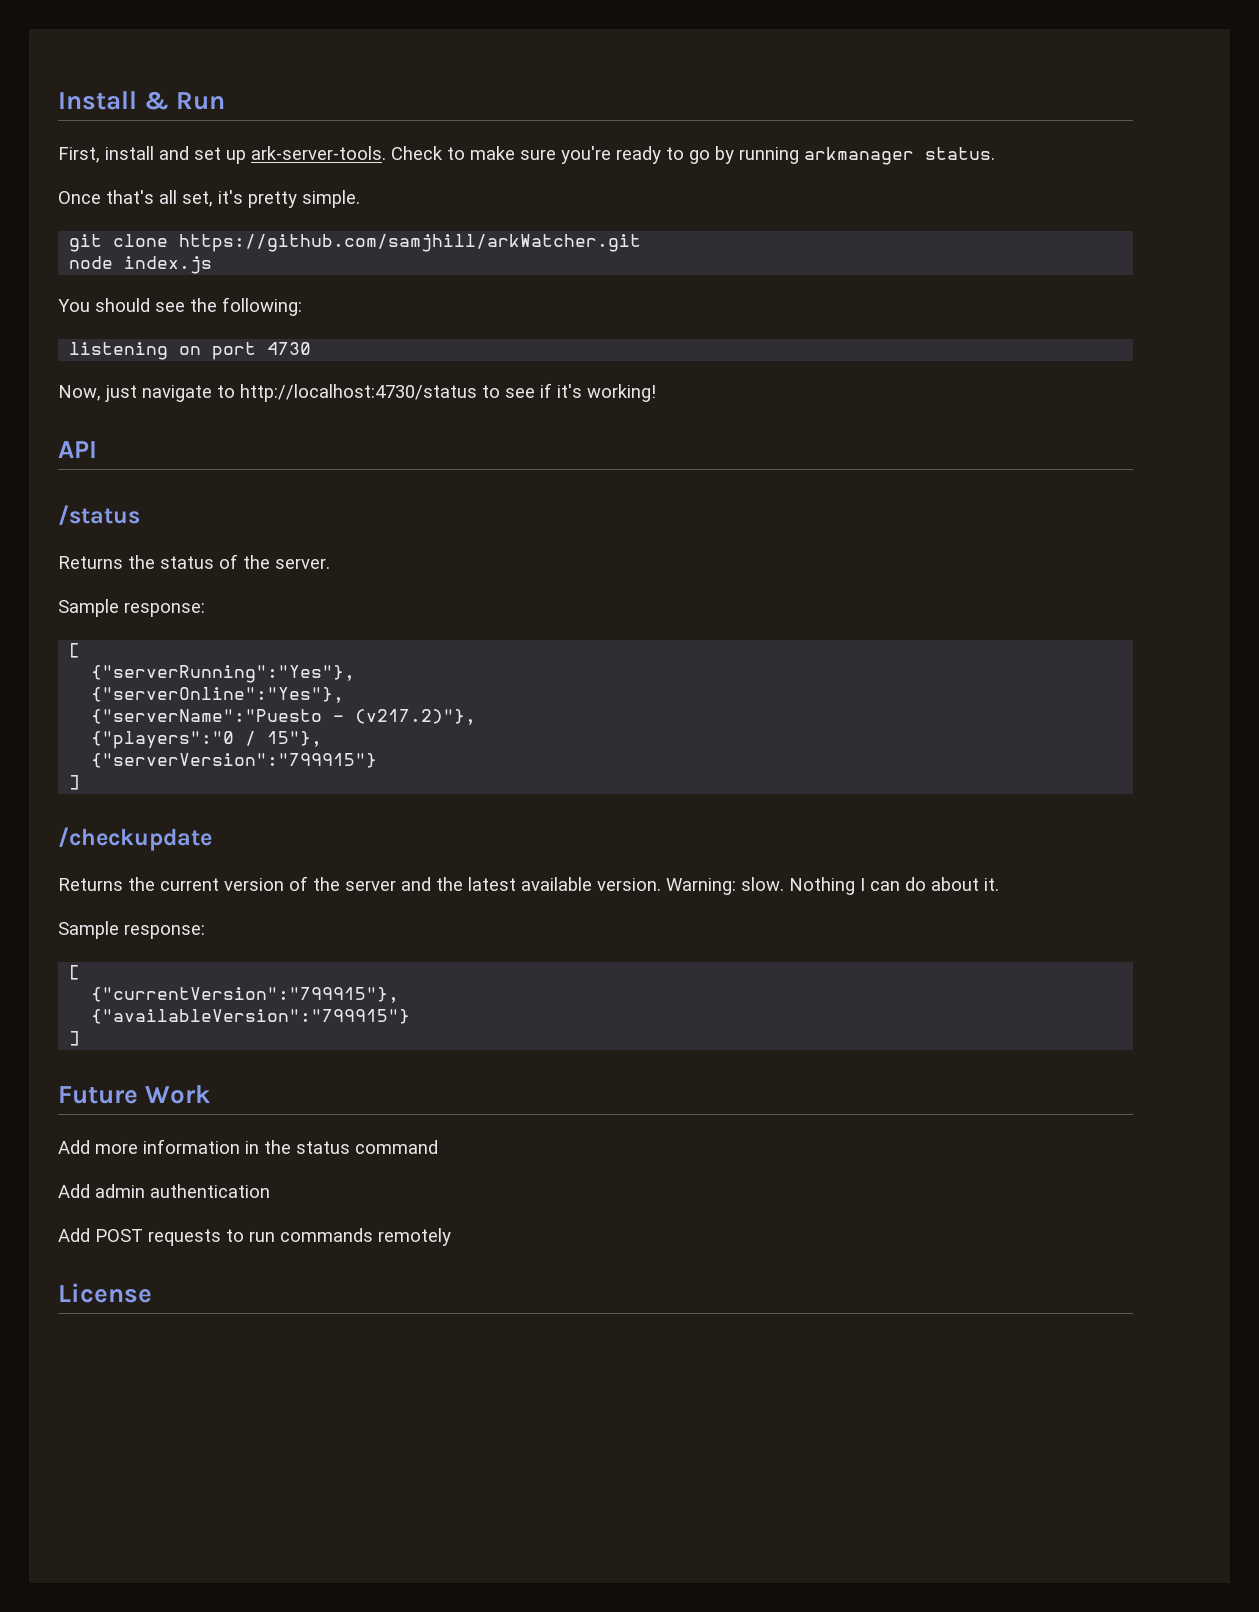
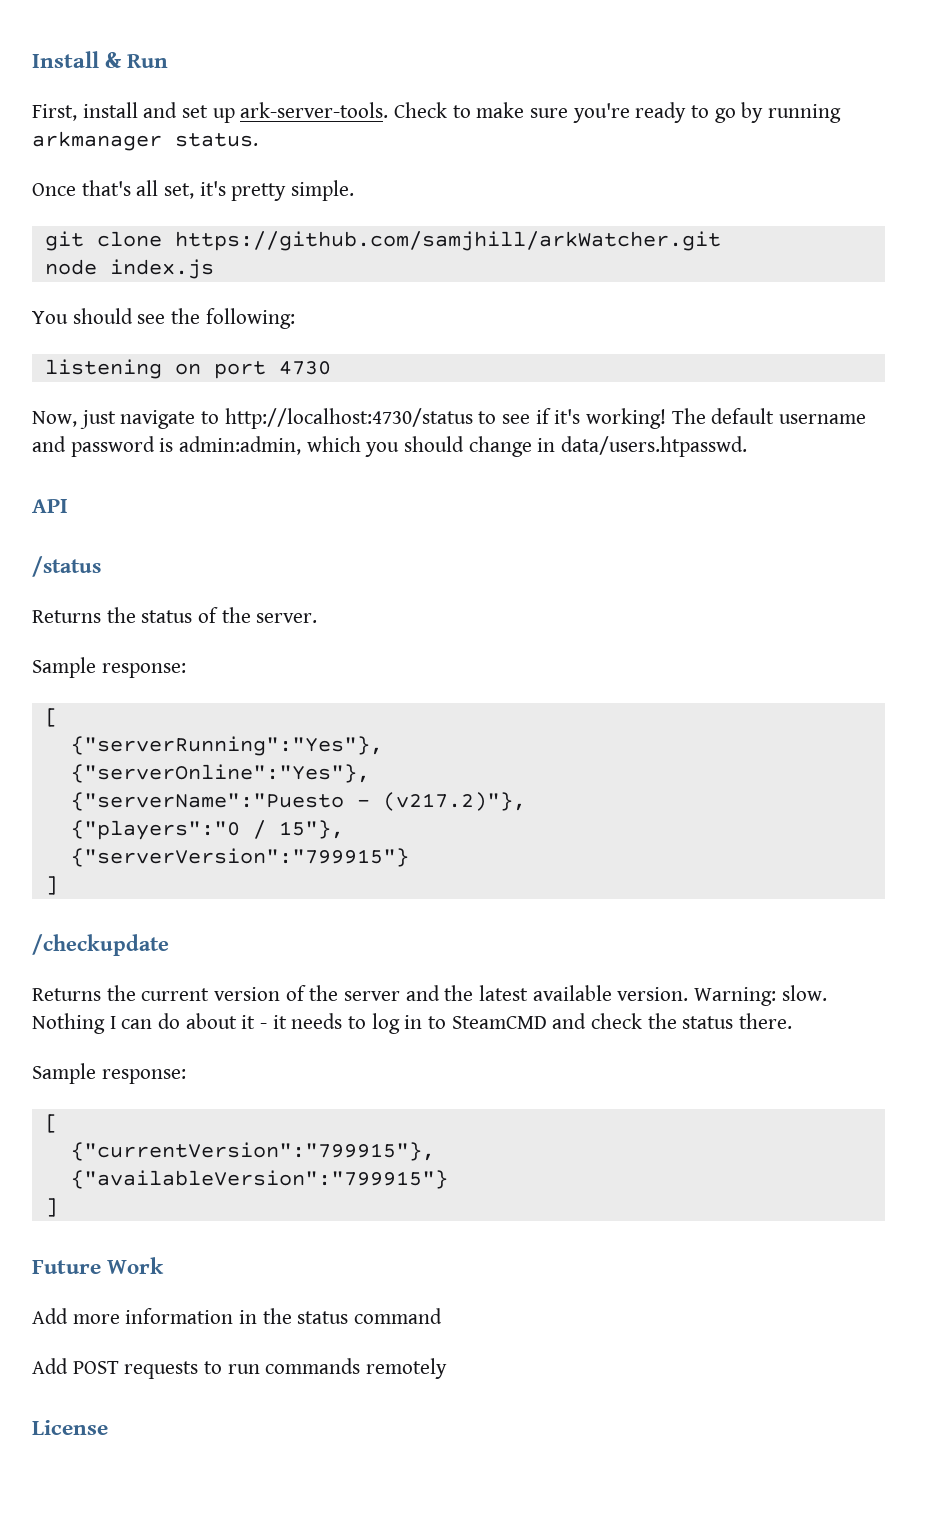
(656, 393) none -> [671,408,867,424] [32,436,748,457] The default username and password is admin:admin, which you should change in data/users.htpasswd.
[984,878,999,891] it. -> [241,1013,793,1034] it - it needs to log in to SteamCMD and check the status there.
[58,1184,270,1198] // Add admin authentication -> (443, 1316) none

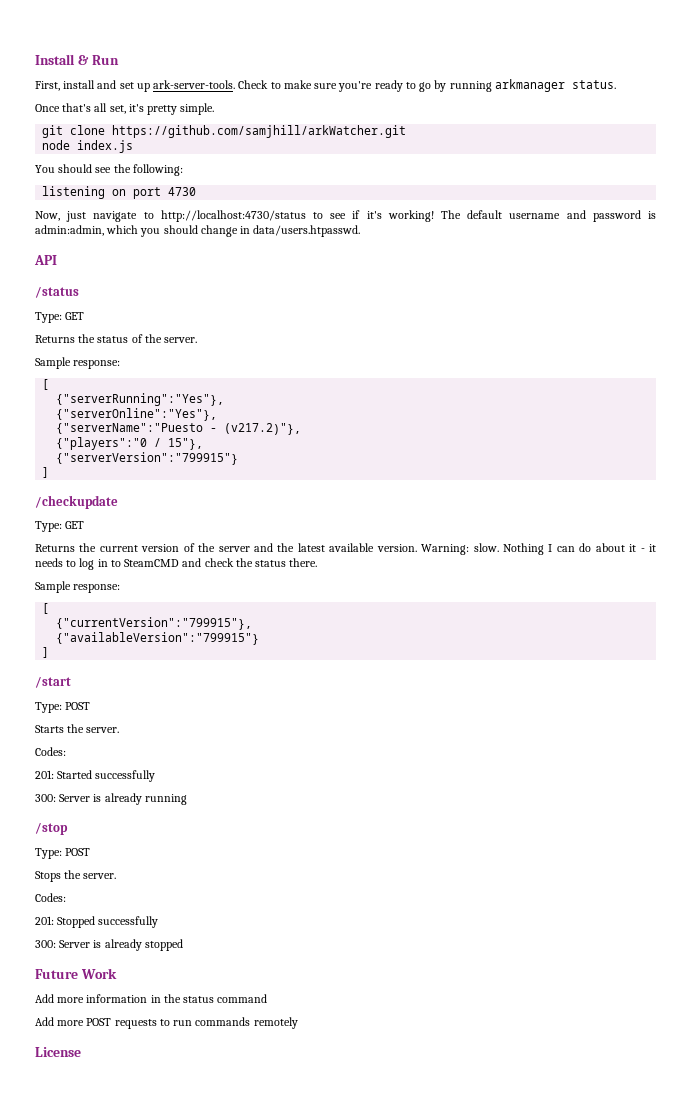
(101, 566) none -> [35,312,85,323] // Type: GET
(169, 945) none -> [35,521,85,532] // Type: GET
(58, 1207) none -> [35,676,71,688] [35,702,91,713] [35,724,120,733] [35,747,66,756] [35,770,156,782] [35,793,187,805] [35,822,68,835] [35,848,91,859] [35,870,117,882] [35,893,66,902] [35,916,159,928] [35,939,183,951] // /start // Type: POST // Starts the server. // Codes: // 201: Started successfully // 300: Server is already running // /stop // Type: POST // Stops the server. // Codes: // 201: Stopped successfully // 300: Server is already stopped
(68, 1366) none -> [57,1020,85,1026] more

